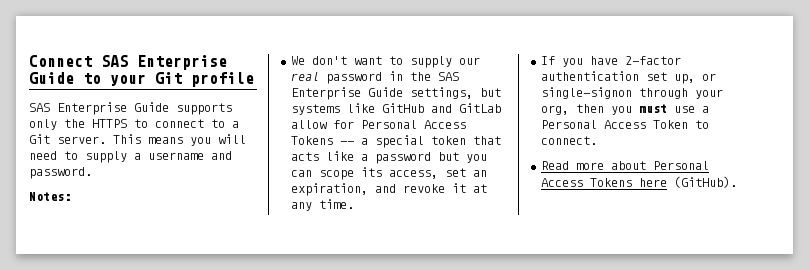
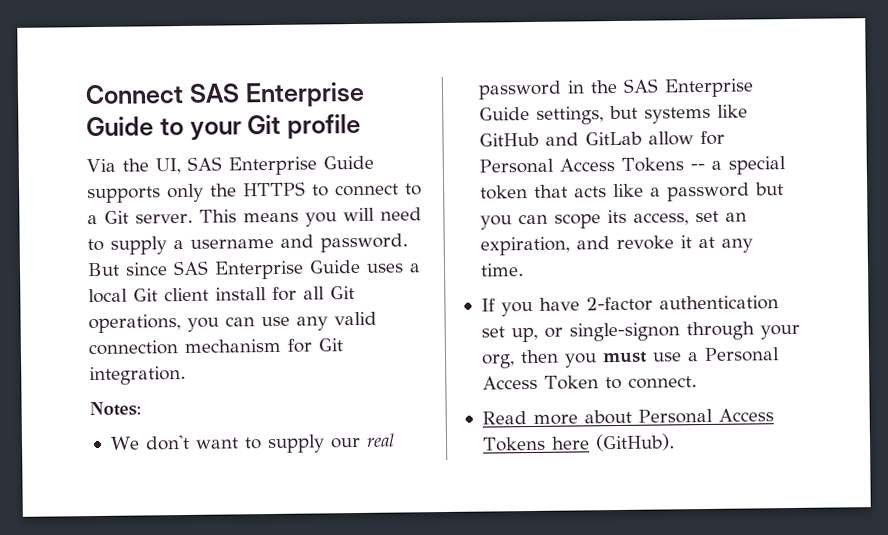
(254, 79) none -> [86,158,181,175] Via the UI,
(92, 173) none -> [87,259,421,280] [88,286,355,304] [88,311,377,334] [88,338,343,356] [89,365,186,386] But since SAS Enterprise Guide uses a local Git client install for all Git operations, you can use any valid connection mechanism for Git integration.

